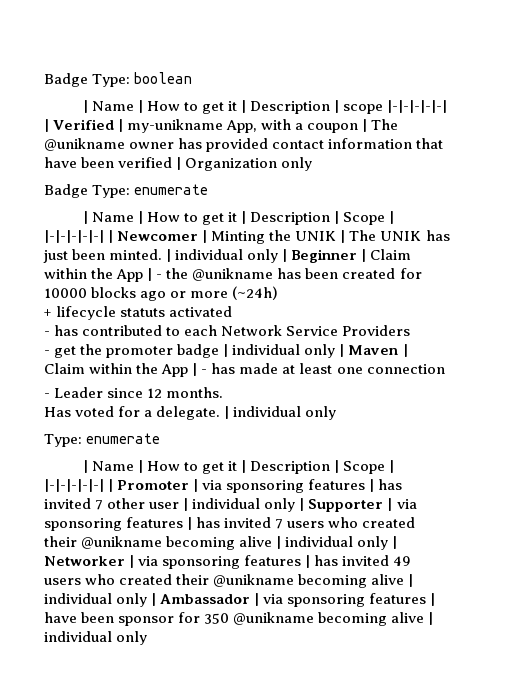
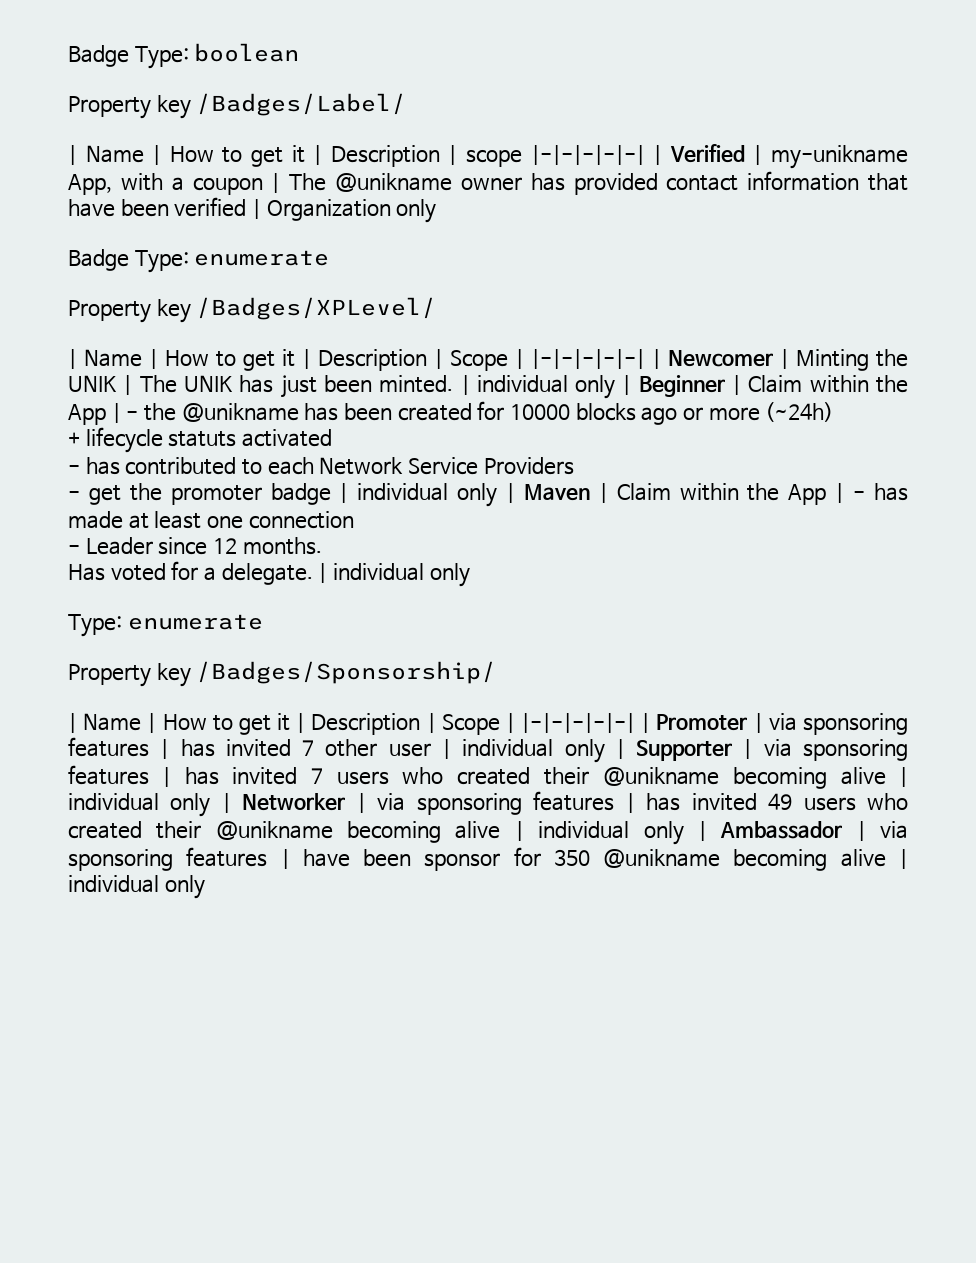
(193, 78) none -> [68,93,407,119] // Property key /Badges/Label/
(209, 189) none -> [68,297,437,323] // Property key /Badges/XPLevel/
(161, 438) none -> [68,661,497,687] // Property key /Badges/Sponsorship/

